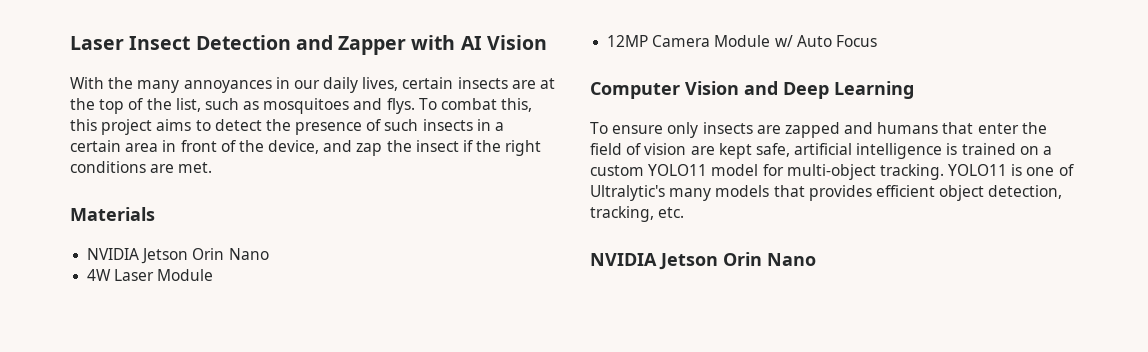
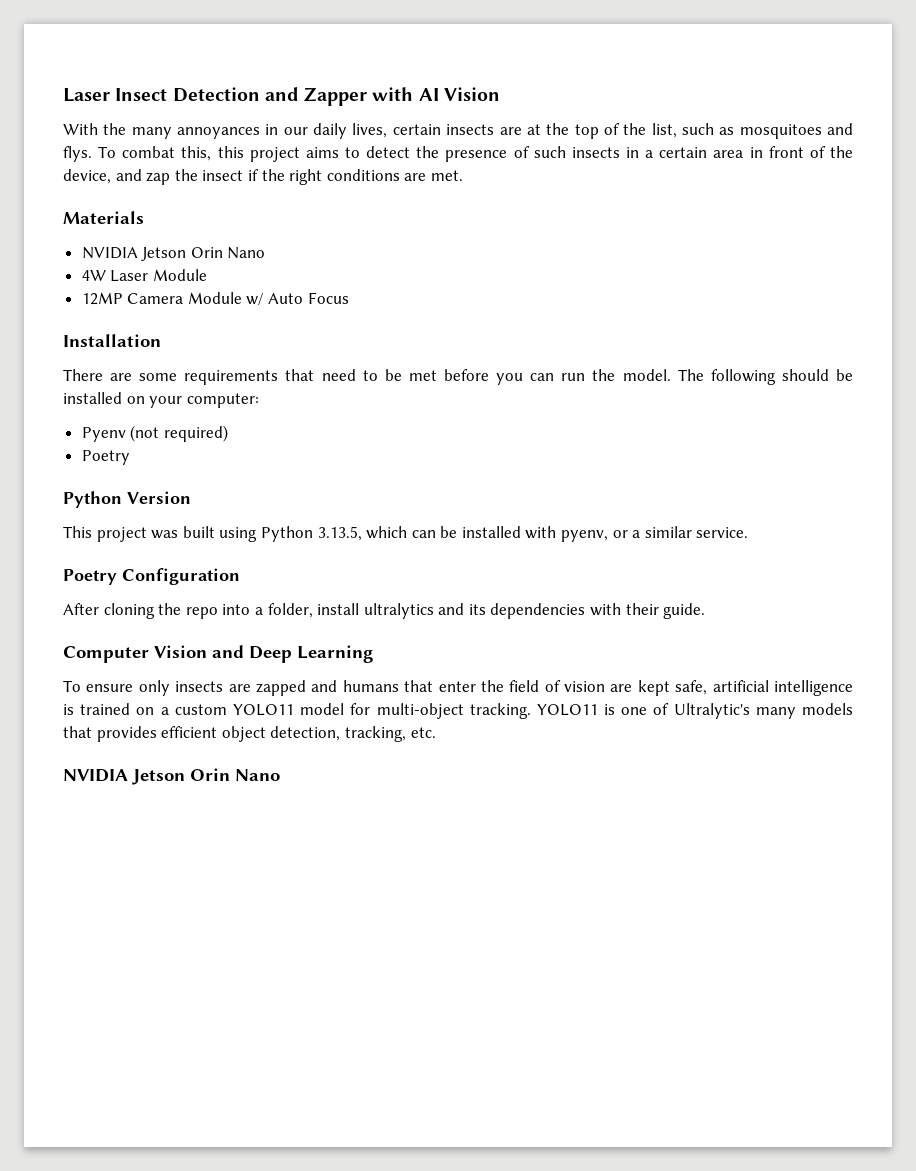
(877, 41) none -> [63,334,161,347] [63,369,853,385] [63,392,259,408] [81,425,228,442] [81,450,130,465] [63,491,191,508] [63,526,749,542] [63,568,240,585] [63,603,706,619] // Installation // There are some requirements that need to be met before you can run the model. The following should be installed on your computer: // Pyenv (not required) // Poetry // Python Version // This project was built using Python 3.13.5, which can be installed with pyenv, or a similar service. // Poetry Configuration // After cloning the repo into a folder, install ultralytics and its dependencies with their guide.

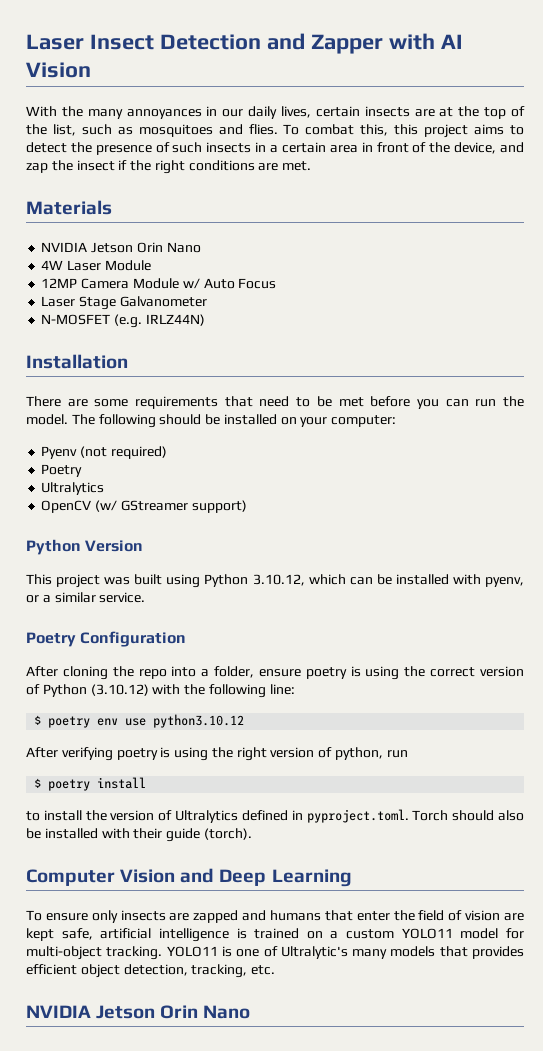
[63,146,92,162] flys. -> [248,124,278,135] flies.
(349, 298) none -> [41,296,207,310] [41,314,205,328] // Laser Stage Galvanometer // N-MOSFET (e.g. IRLZ44N)
(130, 457) none -> [41,482,105,495] [41,500,247,513] // Ultralytics // OpenCV (w/ GStreamer support)
[317,526,362,541] 3.13.5, -> [252,574,305,586] 3.10.12,
[317,603,706,619] install ultralytics and its dependencies with their guide. -> [258,666,525,680] [26,684,295,698] [34,714,245,728] [26,747,408,761] [34,777,147,791] [26,809,524,823] [26,828,252,842] ensure poetry is using the correct version of Python (3.10.12) with the following line: // $ poetry env use python3.10.12 // After verifying poetry is using the right version of python, run // $ poetry install // to install the version of Ultralytics defined in pyproject.toml. Torch should also be installed with their guide (torch).

